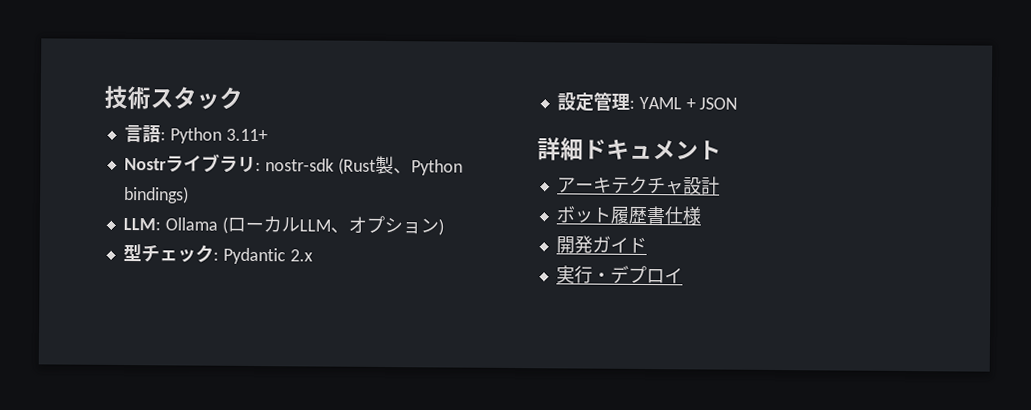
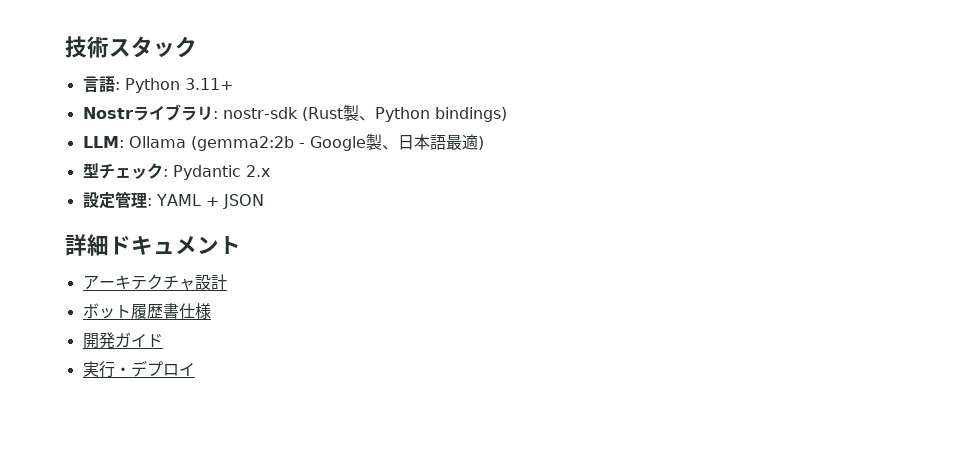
[221,215,439,235] (ローカルLLM、オプション -> [190,134,478,151] (gemma2:2b - Google製、日本語最適

